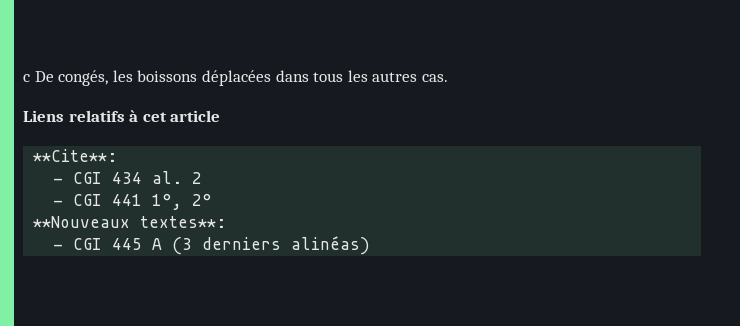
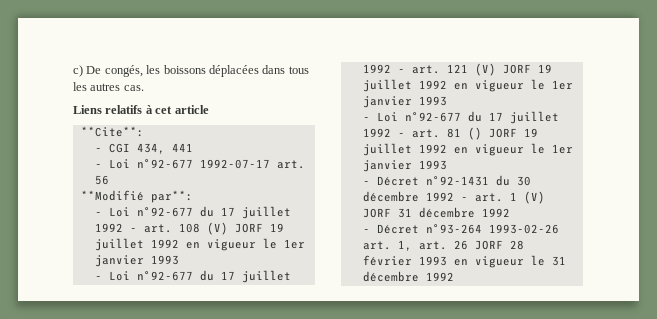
[23,74,30,82] c -> [73,65,83,77] c)
[112,171,203,184] [53,193,213,210] [33,216,227,228] [53,236,371,255] 434 al. 2 // - CGI 441 1°, 2° // **Nouveaux textes**: // - CGI 445 A (3 derniers alinéas) -> [136,143,193,154] [94,159,305,169] [94,175,109,185] [80,190,193,203] [94,206,291,219] [94,222,284,235] [94,238,305,251] [94,255,179,267] [94,270,291,283] [362,63,552,76] [362,79,573,92] [362,96,447,108] [362,111,559,124] [362,127,538,140] [362,143,573,156] [362,160,447,172] [362,175,531,186] [362,191,545,204] [362,207,510,218] [362,224,559,234] [362,240,524,251] [362,255,566,268] [362,271,454,282] 434, 441 // - Loi n°92-677 1992-07-17 art. 56 // **Modifié par**: // - Loi n°92-677 du 17 juillet 1992 - art. 108 (V) JORF 19 juillet 1992 en vigueur le 1er janvier 1993 // - Loi n°92-677 du 17 juillet 1992 - art. 121 (V) JORF 19 juillet 1992 en vigueur le 1er janvier 1993 // - Loi n°92-677 du 17 juillet 1992 - art. 81 () JORF 19 juillet 1992 en vigueur le 1er janvier 1993 // - Décret n°92-1431 du 30 décembre 1992 - art. 1 (V) JORF 31 décembre 1992 // - Décret n°93-264 1993-02-26 art. 1, art. 26 JORF 28 février 1993 en vigueur le 31 décembre 1992

